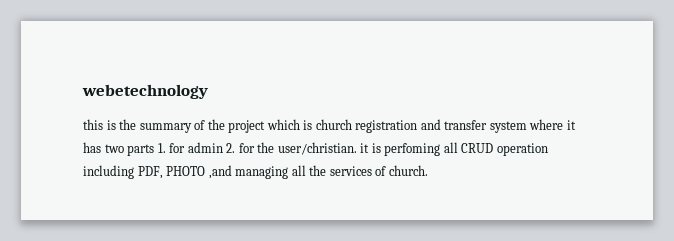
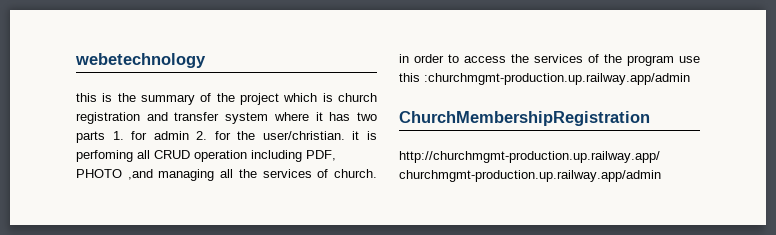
(428, 170) none -> [399,54,700,66] [399,73,690,85] [399,111,650,126] [399,151,660,163] [399,170,661,182] in order to access the services of the program use this :churchmgmt-production.up.railway.app/admin // ChurchMembershipRegistration // http://churchmgmt-production.up.railway.app/ churchmgmt-production.up.railway.app/admin

